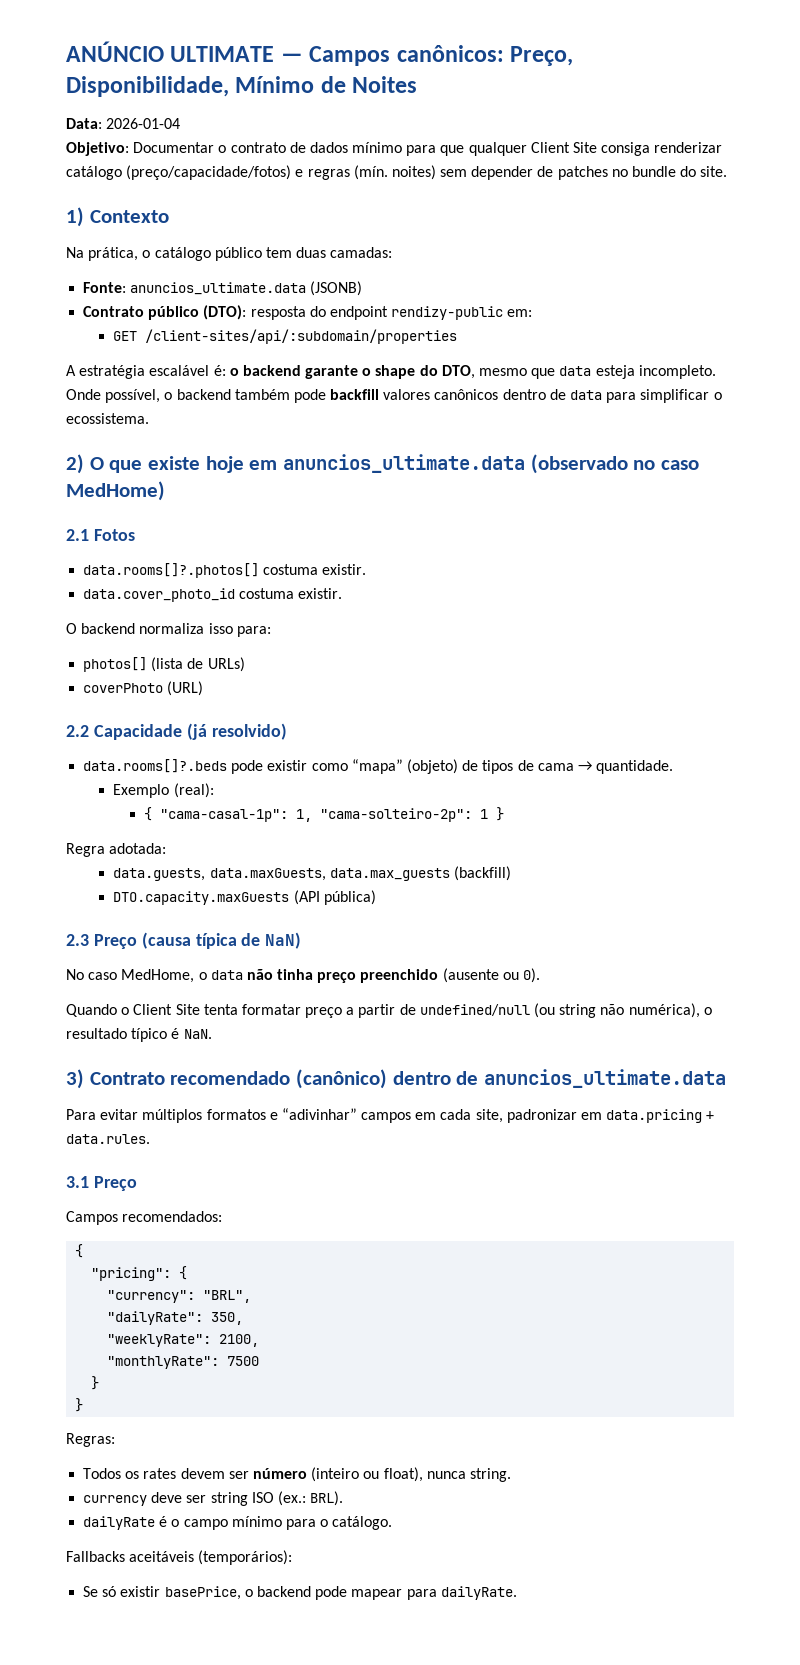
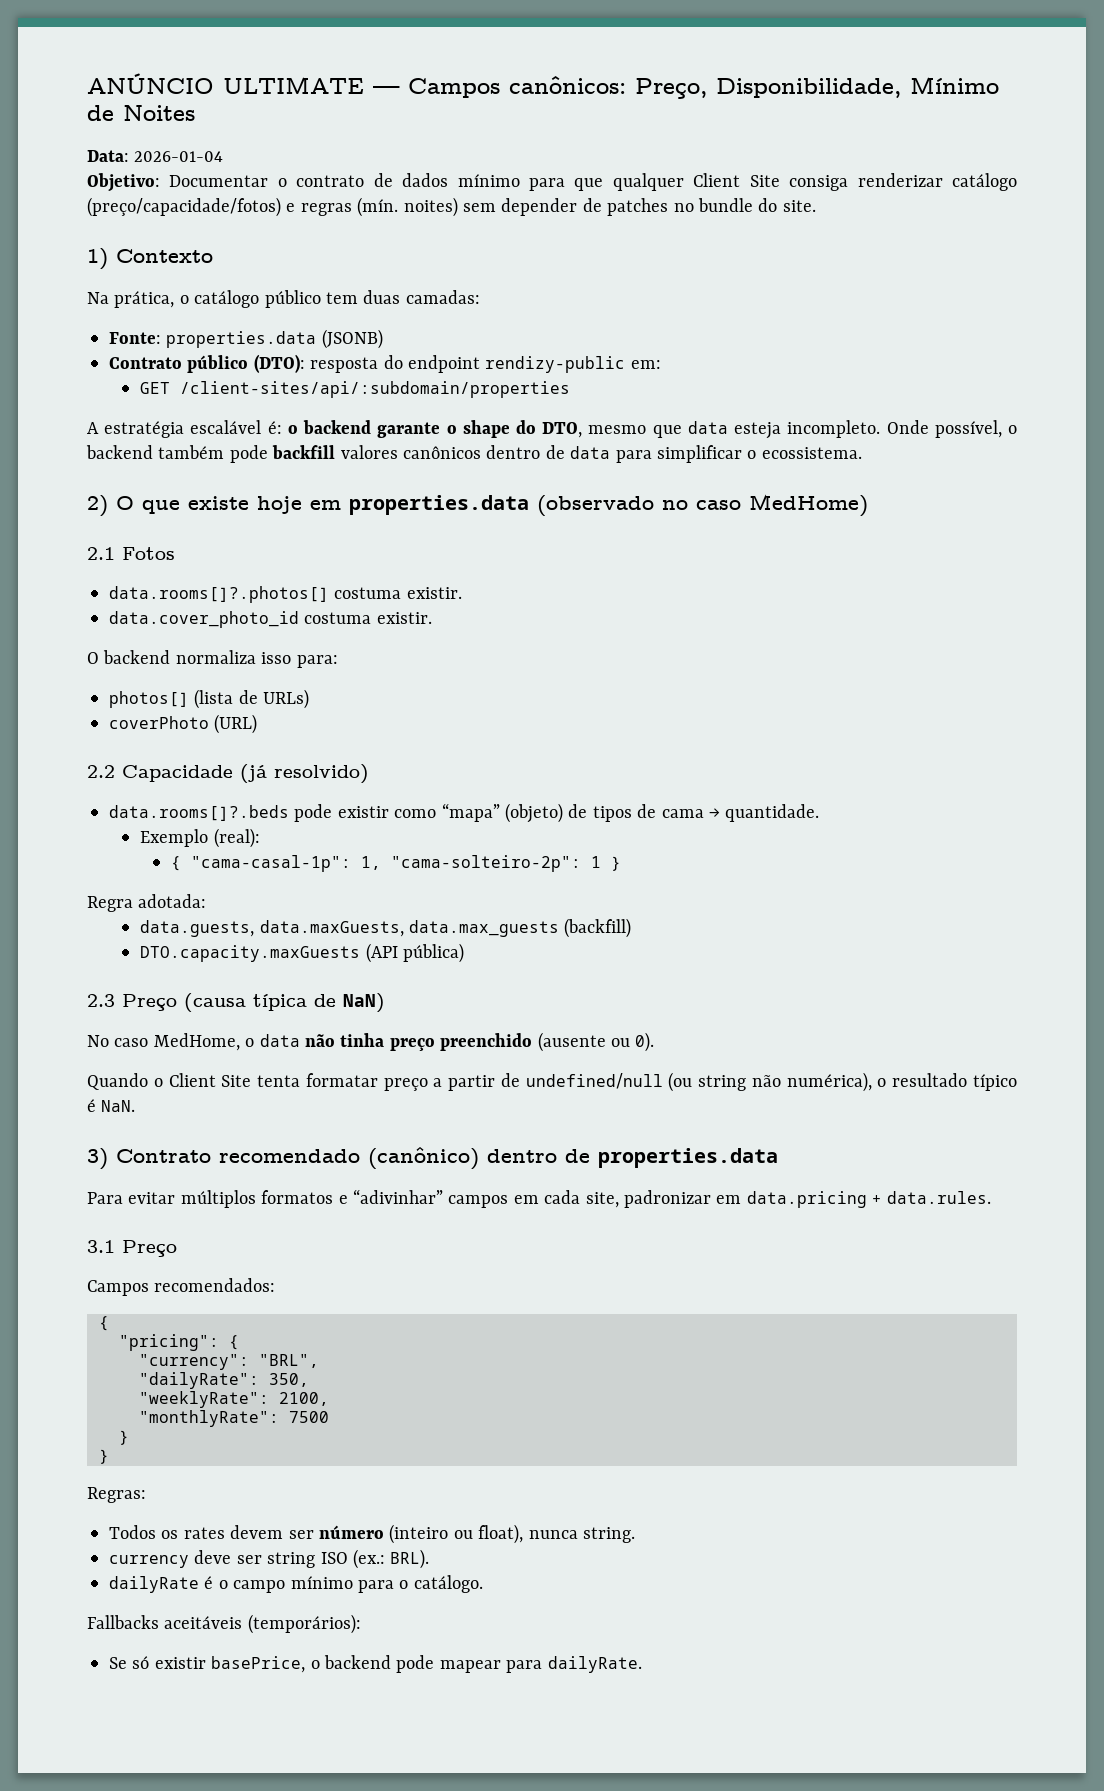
[130,282,307,295] anuncios_ultimate.data -> [166,331,317,348] properties.data
[283,454,526,473] anuncios_ultimate.data -> [349,495,529,515] properties.data
[484,1069,727,1088] anuncios_ultimate.data -> [598,1148,778,1168] properties.data

